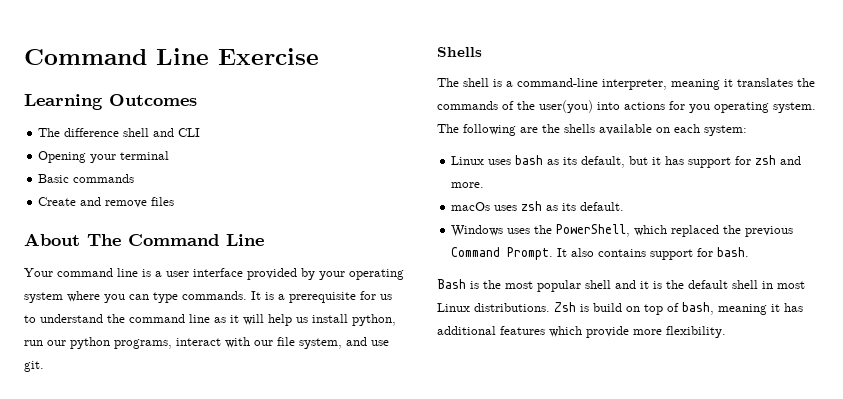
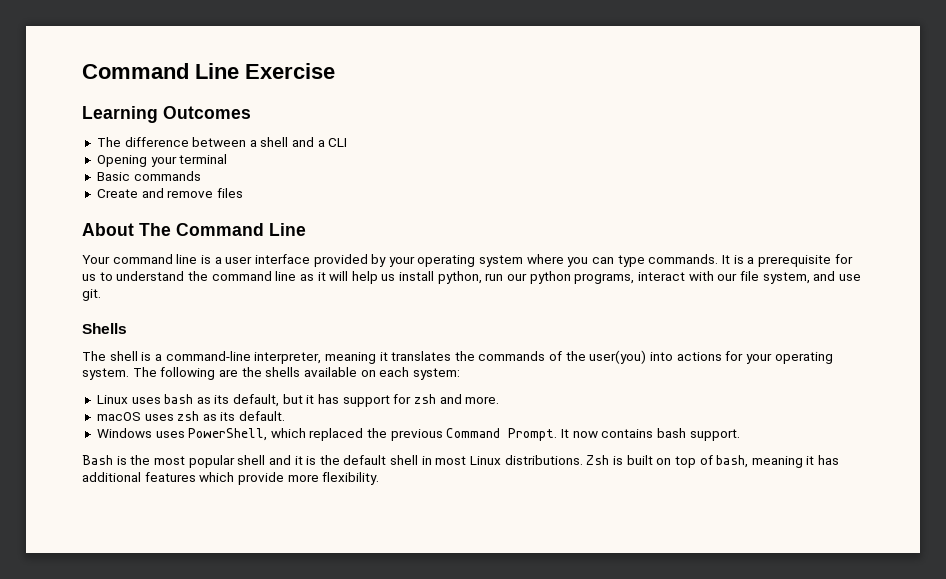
[123,128,175,137] shell and -> [192,137,325,147] between a shell and a
[689,104,710,113] you -> [745,353,772,364] your
[451,202,491,211] macOs -> [96,412,141,421] macOS
[534,225,553,234] the -> (185, 434) none
[571,247,750,260] also contains support for bash. -> [572,428,740,441] now contains bash support.
[593,303,622,312] build -> [626,455,653,465] built

